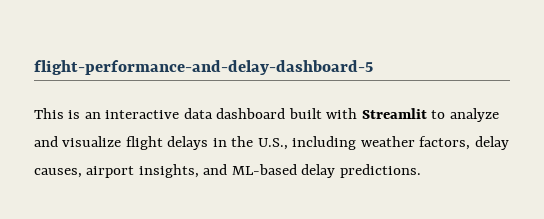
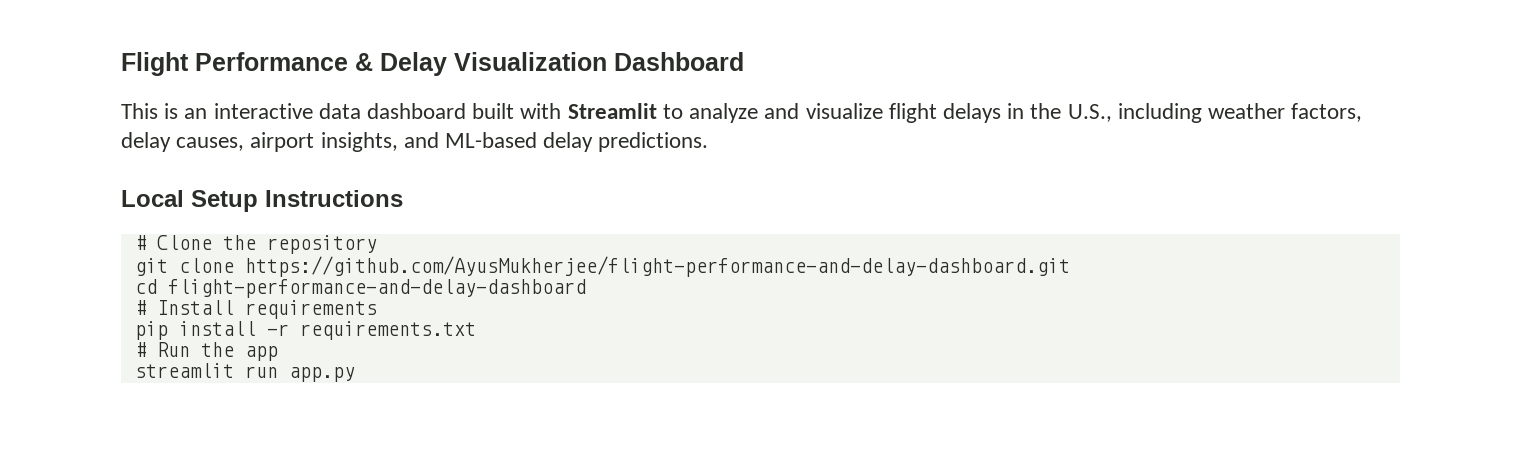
[34,60,373,75] flight-performance-and-delay-dashboard-5 -> [121,52,744,76] Flight Performance & Delay Visualization Dashboard
(421, 171) none -> [121,190,403,212] [134,235,377,254] [134,256,1070,277] [134,279,586,298] [134,300,377,319] [134,321,476,340] [134,342,278,361] [134,363,355,382] // Local Setup Instructions // # Clone the repository // git clone https://github.com/AyusMukherjee/flight-performance-and-delay-dashboard.git // cd flight-performance-and-delay-dashboard // # Install requirements // pip install -r requirements.txt // # Run the app // streamlit run app.py

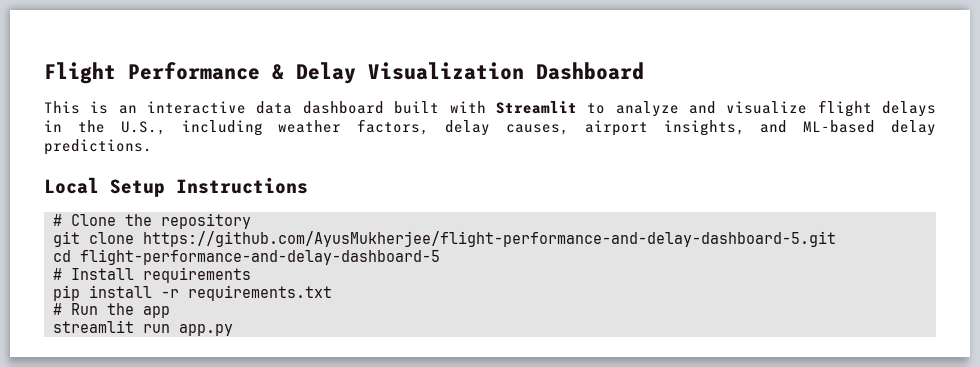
[244,256,1070,277] https://github.com/AyusMukherjee/flight-performance-and-delay-dashboard.git -> [143,231,836,247] https://github.com/AyusMukherjee/flight-performance-and-delay-dashboard-5.git
[167,279,586,298] flight-performance-and-delay-dashboard -> [80,249,440,265] flight-performance-and-delay-dashboard-5

